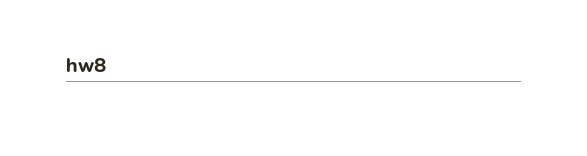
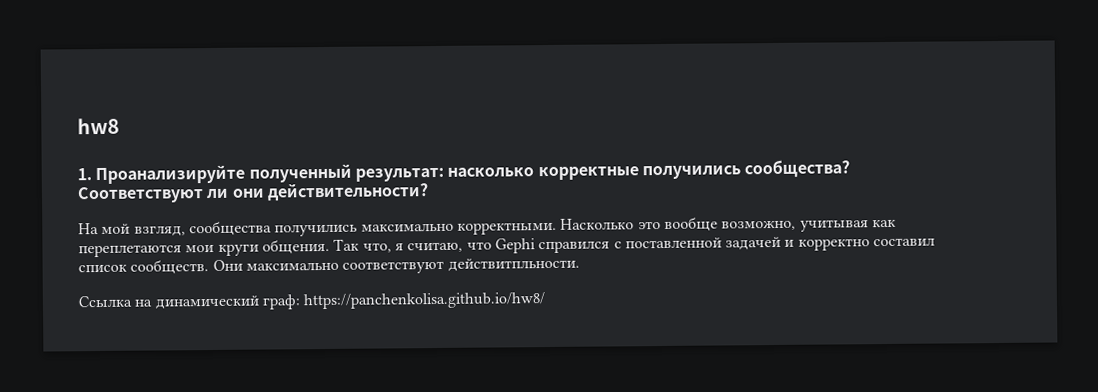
(106, 65) none -> [77,159,851,185] [77,183,429,204] [78,216,896,237] [78,236,936,258] [78,257,580,275] [78,292,546,310] // 1. Проанализируйте полученный результат: насколько корректные получились сообщества? Соответствуют ли они действительности? // На мой взгляд, сообщества получились максимально корректными. Насколько это вообще возможно, учитывая как переплетаются мои круги общения. Так что, я считаю, что Gephi справился с поставленной задачей и корректно составил список сообществ. Они максимально соответствуют действитпльности. // Ссылка на динамический граф: https://panchenkolisa.github.io/hw8/

